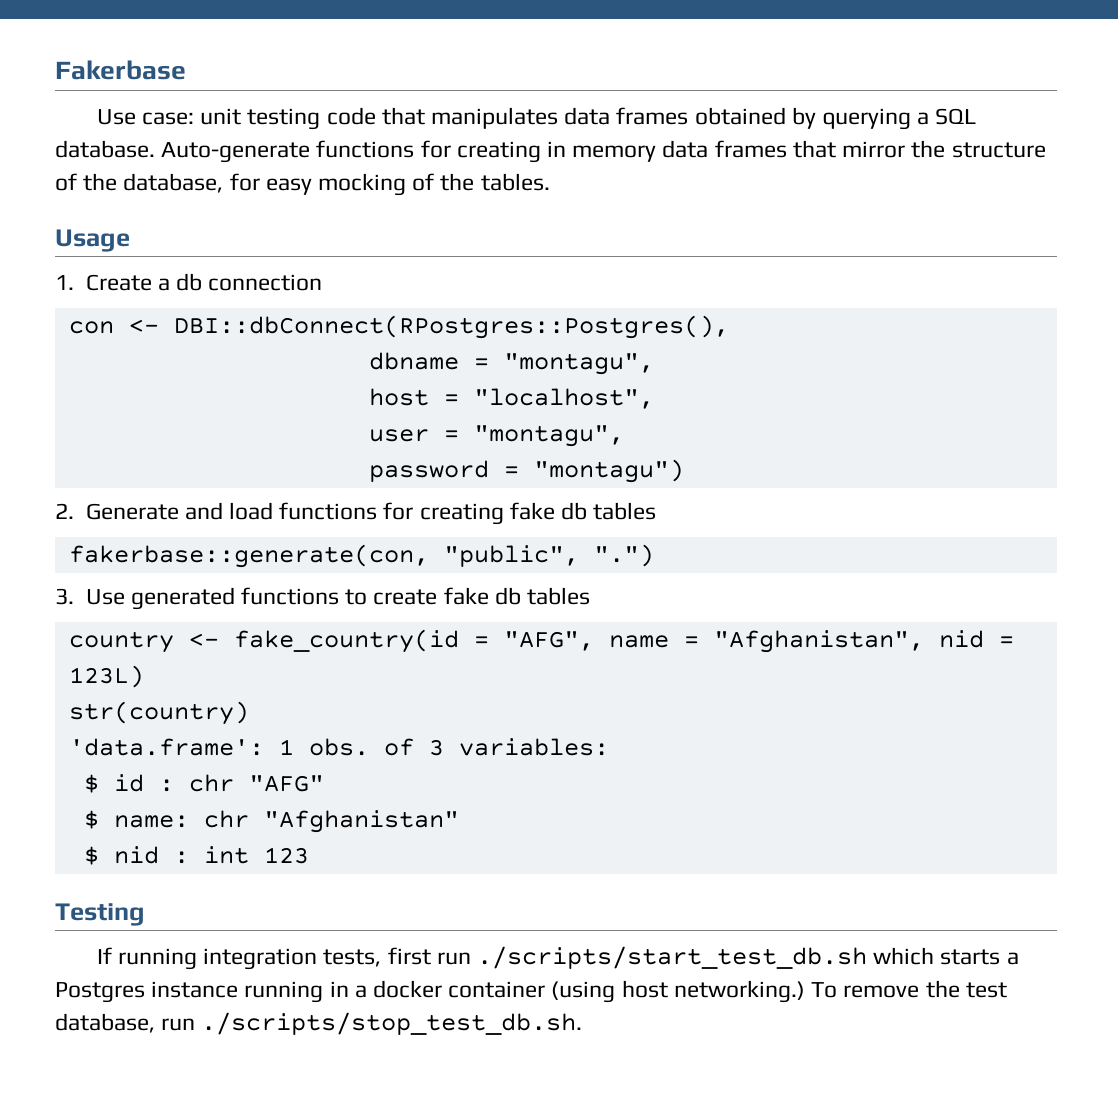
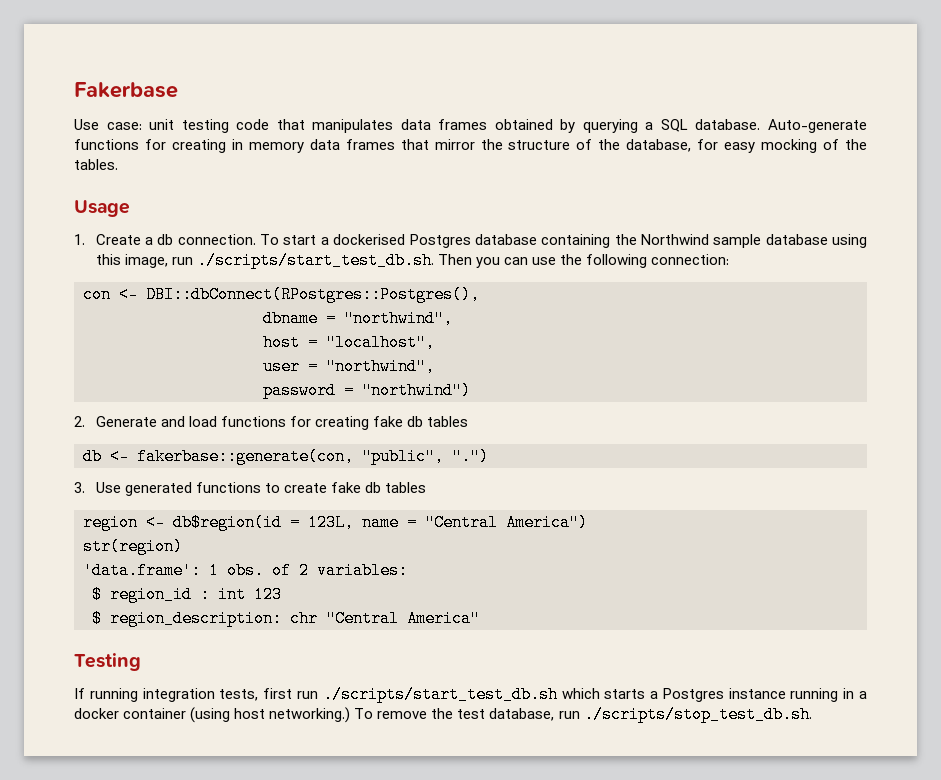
[208,274,323,291] connection -> [177,234,868,248] [95,252,730,269] connection. To start a dockerised Postgres database containing the Northwind sample database using this image, run ./scripts/start_test_db.sh. Then you can use the following connection:
[503,353,654,375] "montagu", -> [344,310,453,327] "northwind",
[473,425,624,447] "montagu", -> [326,358,435,375] "northwind",
[533,459,684,483] "montagu") -> [362,382,471,399] "northwind")
(657, 511) none -> [83,448,129,465] db <-
[68,629,1014,653] [68,665,144,688] [68,701,249,725] country <- fake_country(id = "AFG", name = "Afghanistan", nid = 123L) // str(country) -> [83,514,588,531] [83,538,183,555] region <- db$region(id = 123L, name = "Central America") // str(region)
[428,739,444,756] 3 -> [299,562,309,579] 2
[113,774,324,792] [83,810,459,833] [83,846,309,865] id : chr "AFG" // $ name: chr "Afghanistan" // $ nid : int 123 -> [110,586,282,603] [92,610,480,627] region_id : int 123 // $ region_description: chr "Central America"

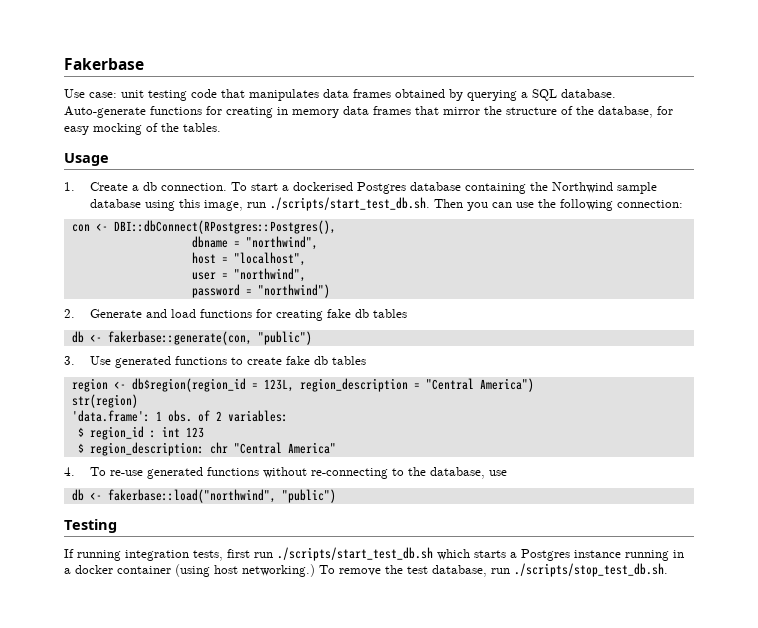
[362,448,489,465] "public", ".") -> [257,331,312,345] "public")
[173,514,282,531] db$region(id -> [131,378,246,392] db$region(region_id
[362,514,399,531] name -> [299,378,408,392] region_description
(480, 618) none -> [64,467,507,479] [71,489,336,503] // 4. To re-use generated functions without re-connecting to the database, use // db <- fakerbase::load("northwind", "public")

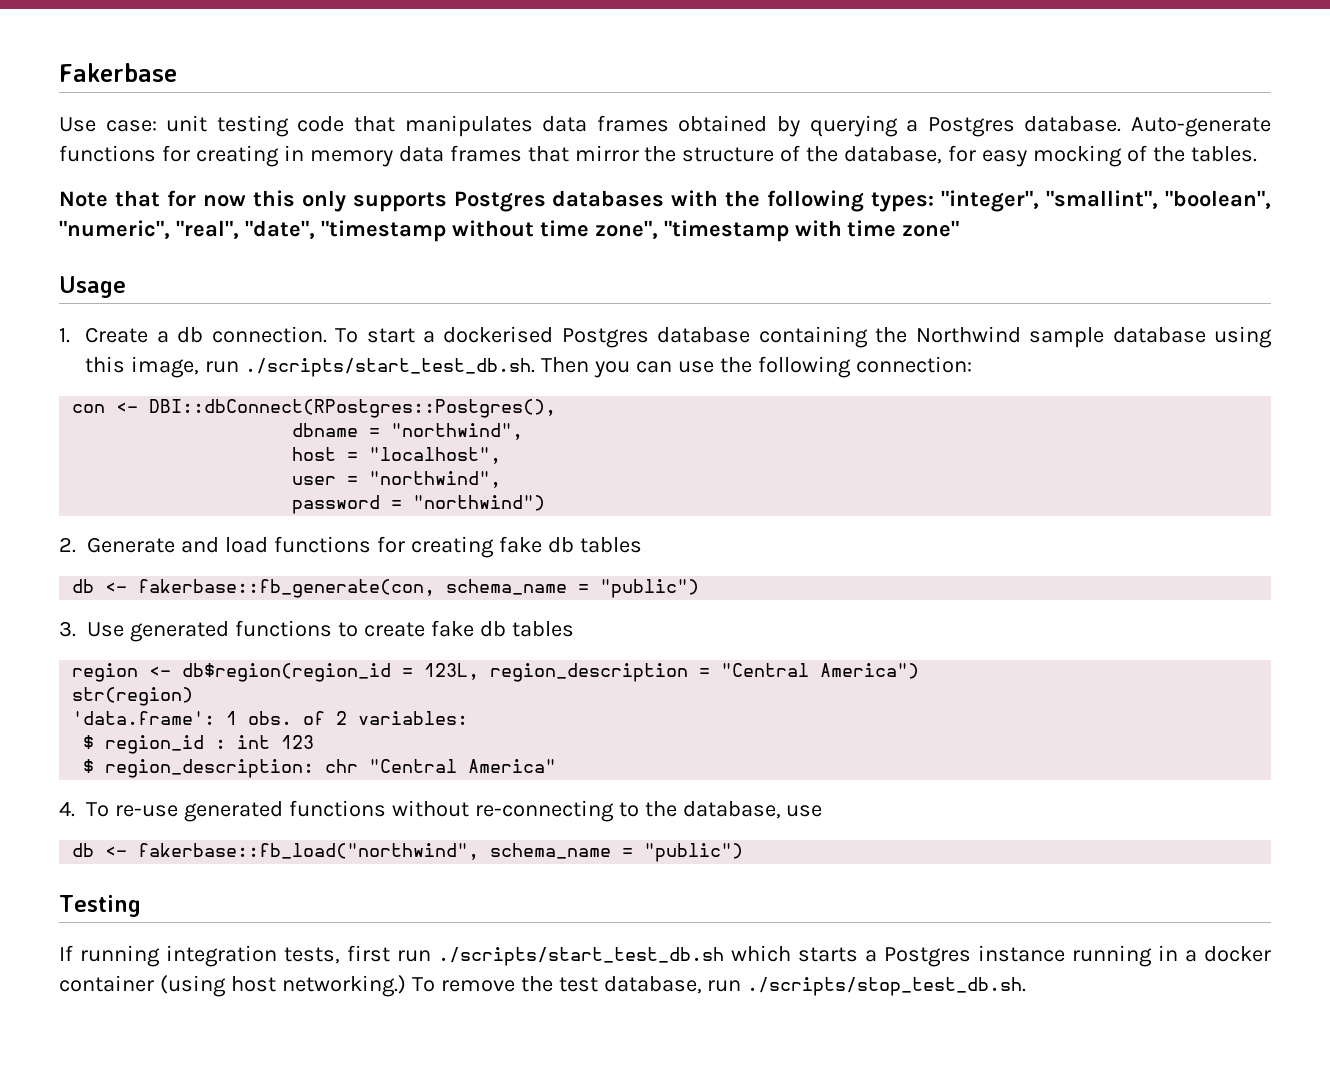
[532,89,557,101] SQL -> [927,117,1015,137] Postgres
(221, 127) none -> [59,190,1272,212] [59,220,960,242] // Note that for now this only supports Postgres databases with the following types: "integer", "smallint", "boolean", "numeric", "real", "date", "timestamp without time zone", "timestamp with time zone"
[107,331,252,345] fakerbase::generate(con, -> [138,579,590,598] fakerbase::fb_generate(con, schema_name =
[107,489,276,503] fakerbase::load("northwind", -> [138,843,634,860] fakerbase::fb_load("northwind", schema_name =

